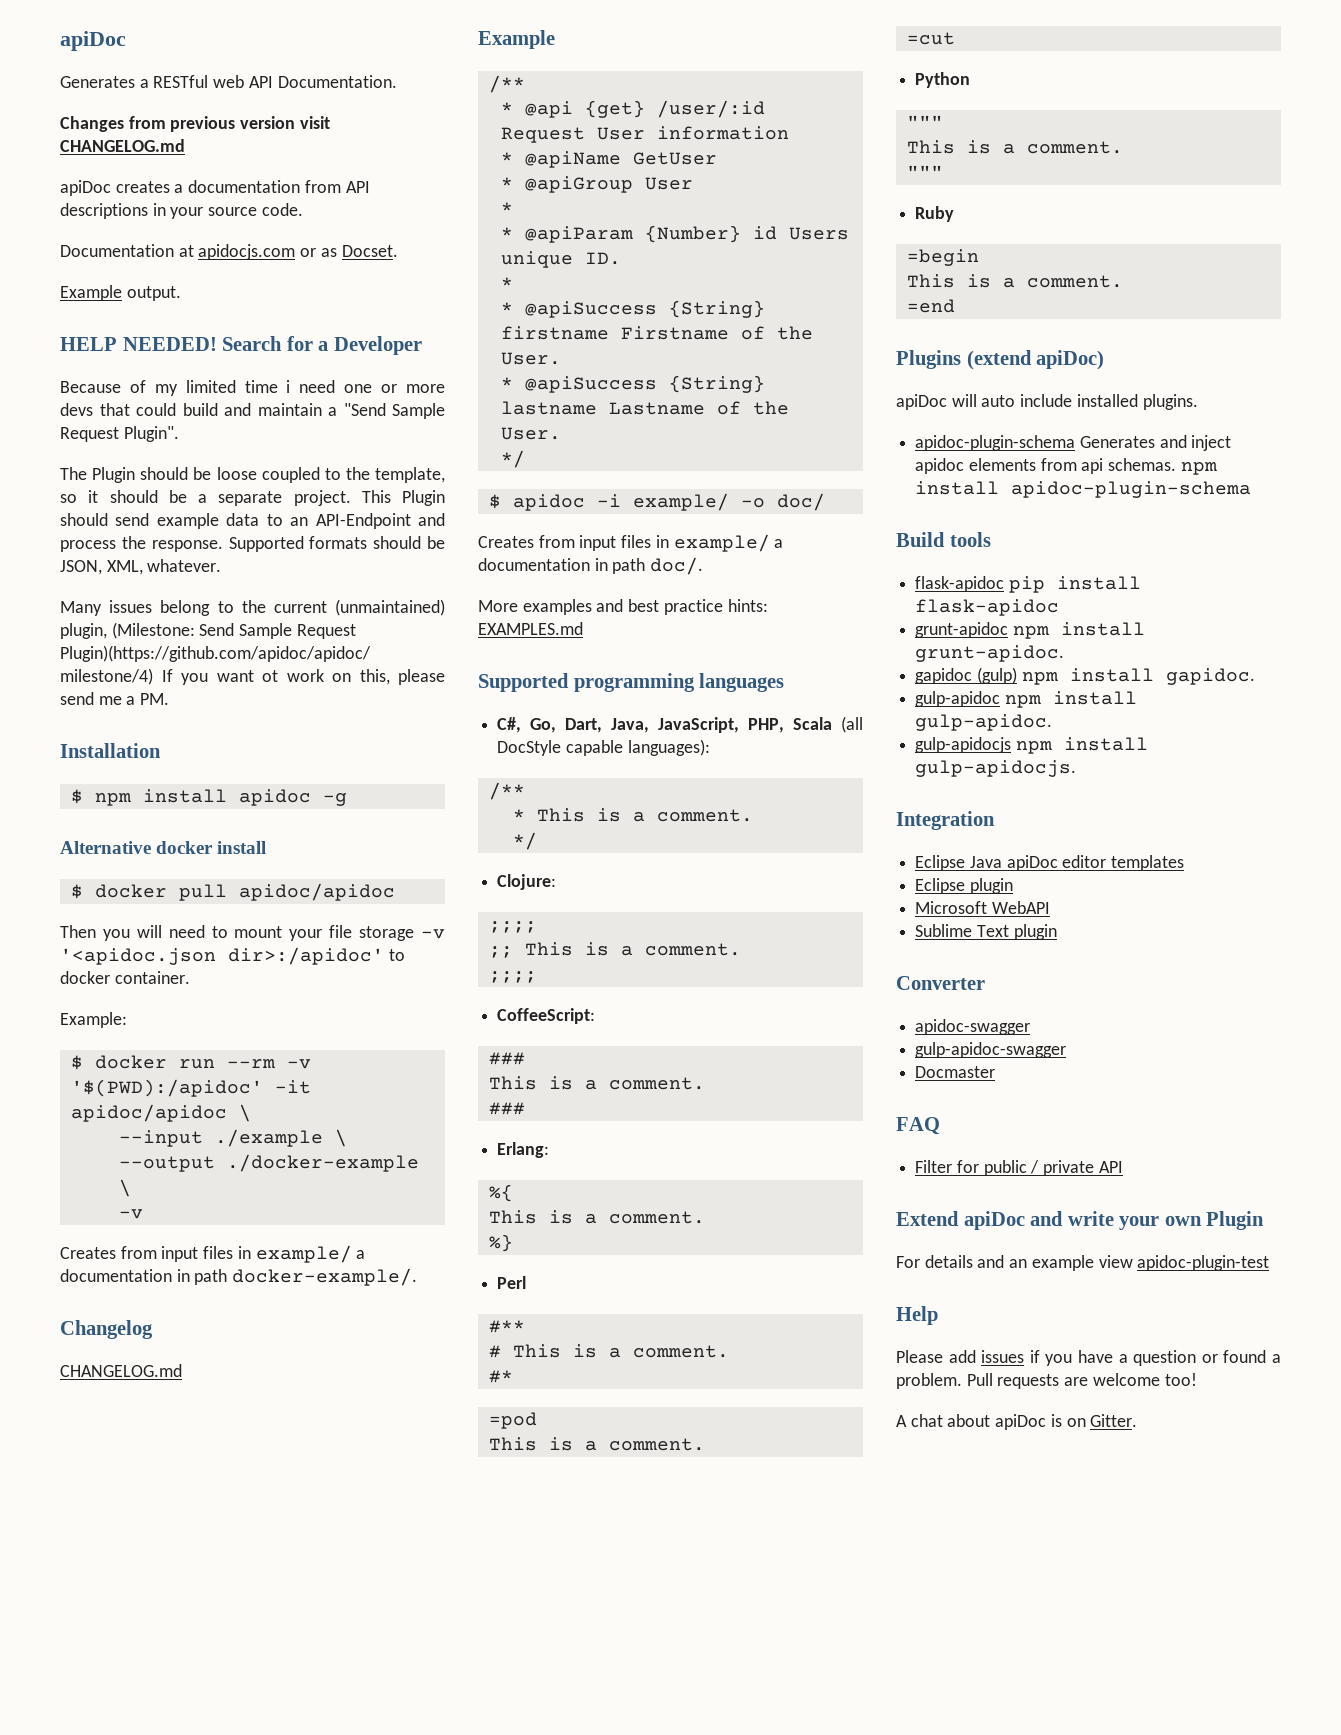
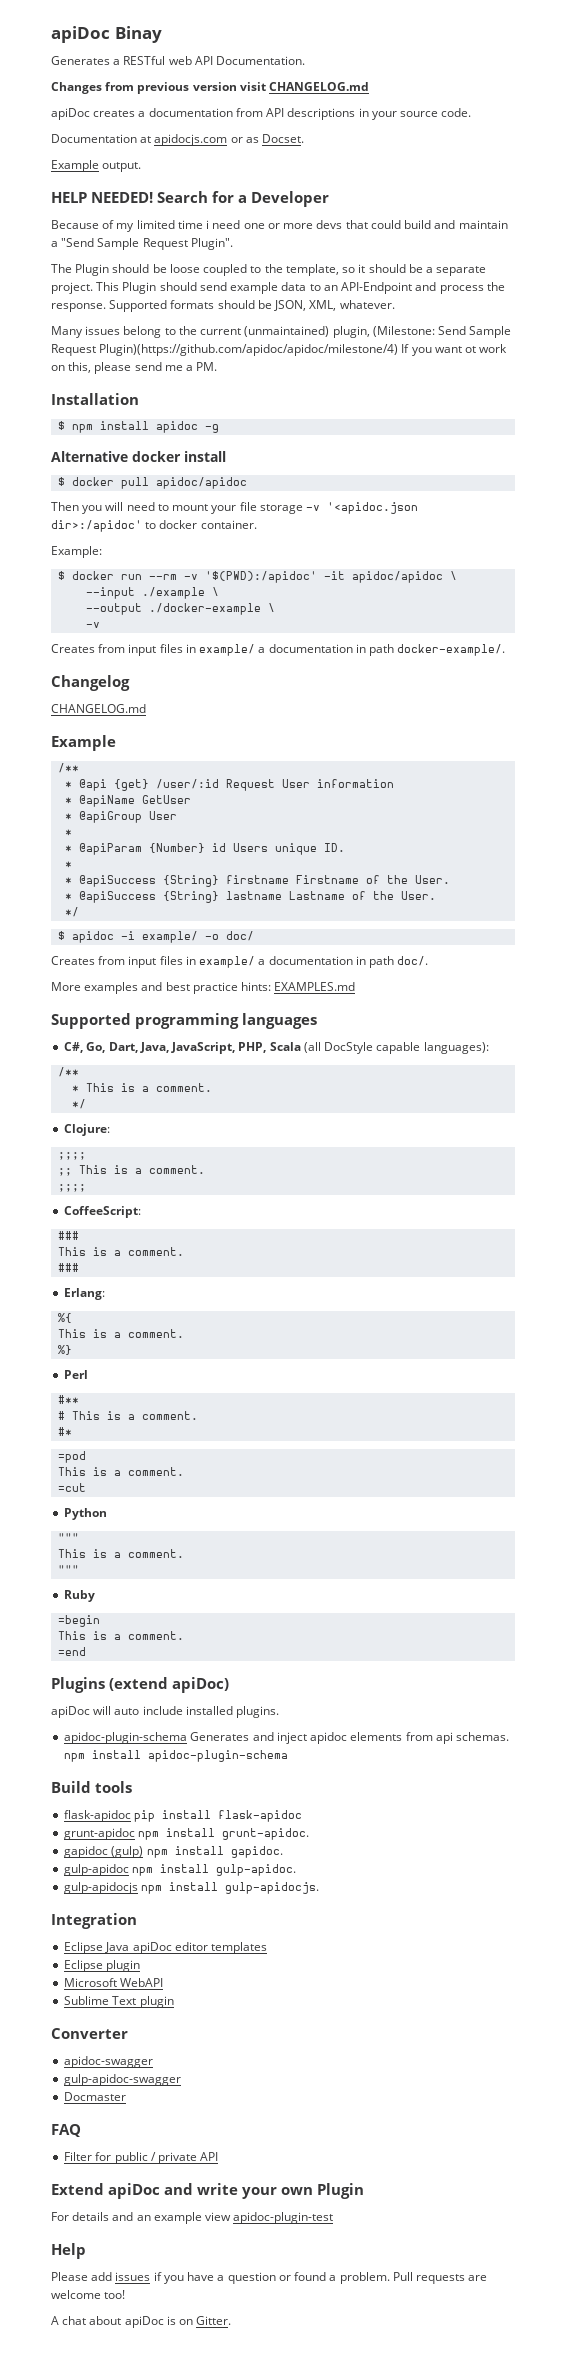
[60,31,126,51] apiDoc -> [51,26,162,43] apiDoc Binay

